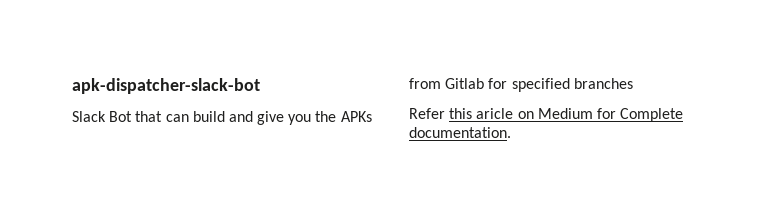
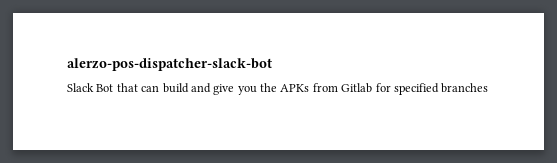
[72,78,260,94] apk-dispatcher-slack-bot -> [67,58,272,71] alerzo-pos-dispatcher-slack-bot
[409,108,684,122] [409,127,511,138] // Refer this aricle on Medium for Complete documentation. -> (489, 88) none

